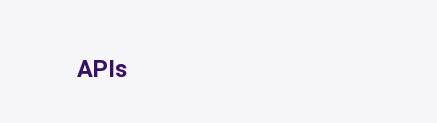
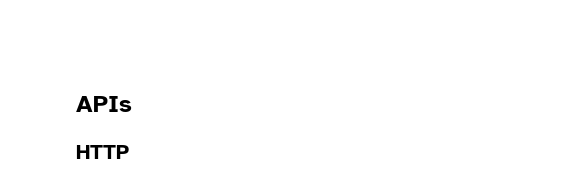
(127, 68) none -> [76,145,129,159] // HTTP

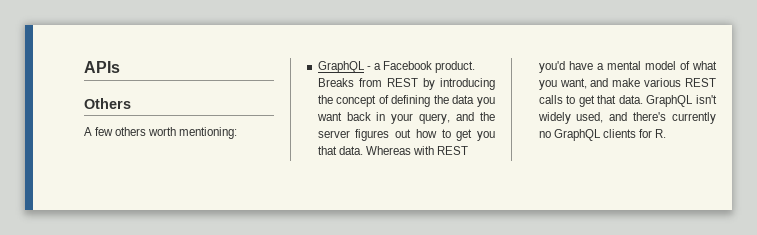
[76,145,129,159] HTTP -> [84,98,131,109] [84,127,238,139] [317,61,476,73] [317,78,495,90] [317,95,495,107] [316,112,495,124] [317,129,495,141] [317,146,469,155] [538,61,717,73] [538,78,716,90] [538,95,717,107] [537,112,716,124] [538,129,667,141] Others // A few others worth mentioning: // GraphQL - a Facebook product. Breaks from REST by introducing the concept of defining the data you want back in your query, and the server figures out how to get you that data. Whereas with REST you'd have a mental model of what you want, and make various REST calls to get that data. GraphQL isn't widely used, and there's currently no GraphQL clients for R.

